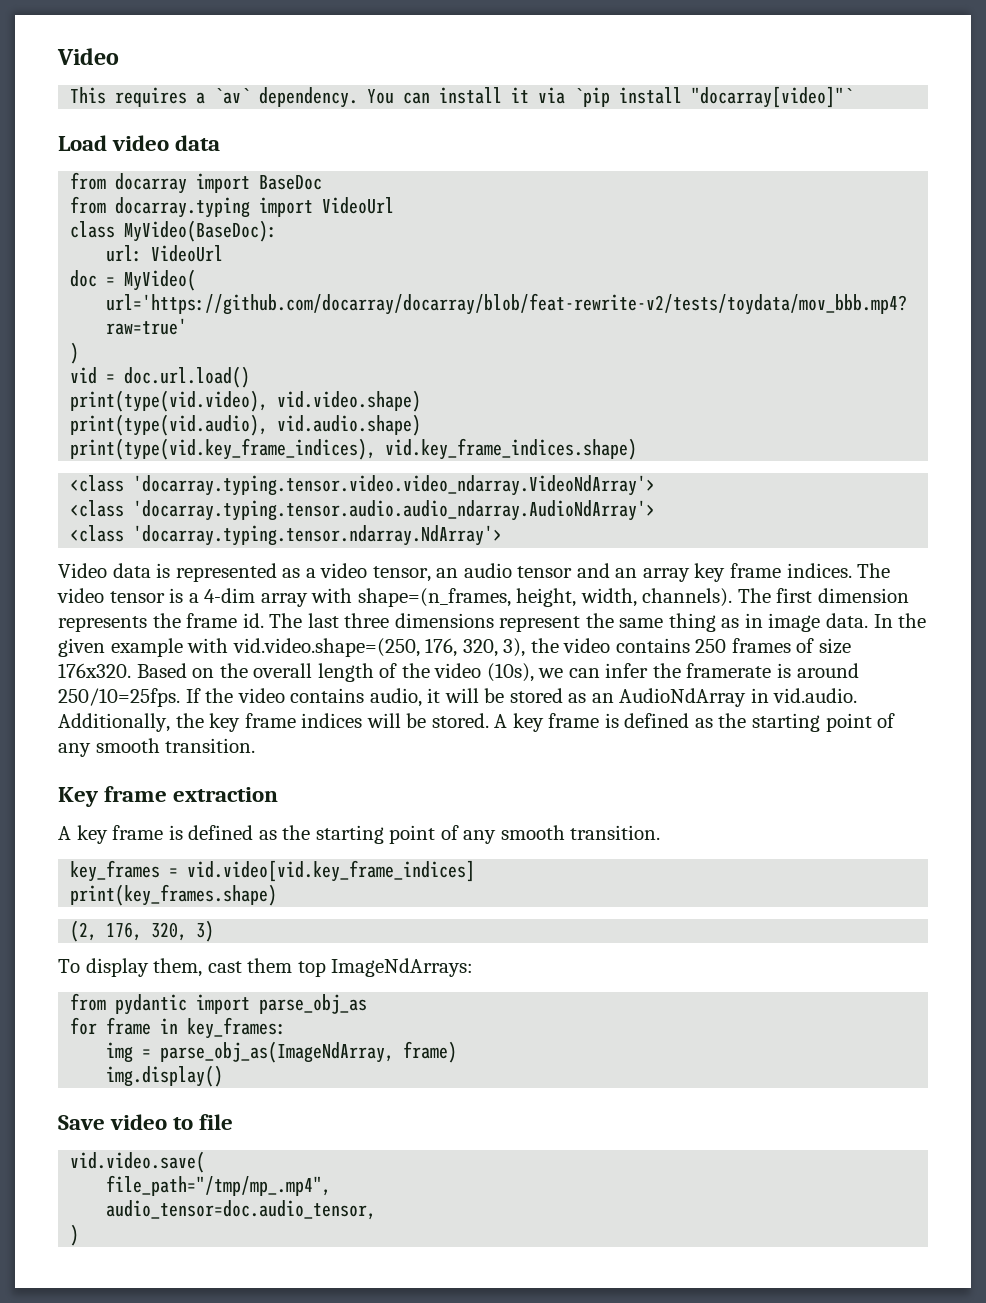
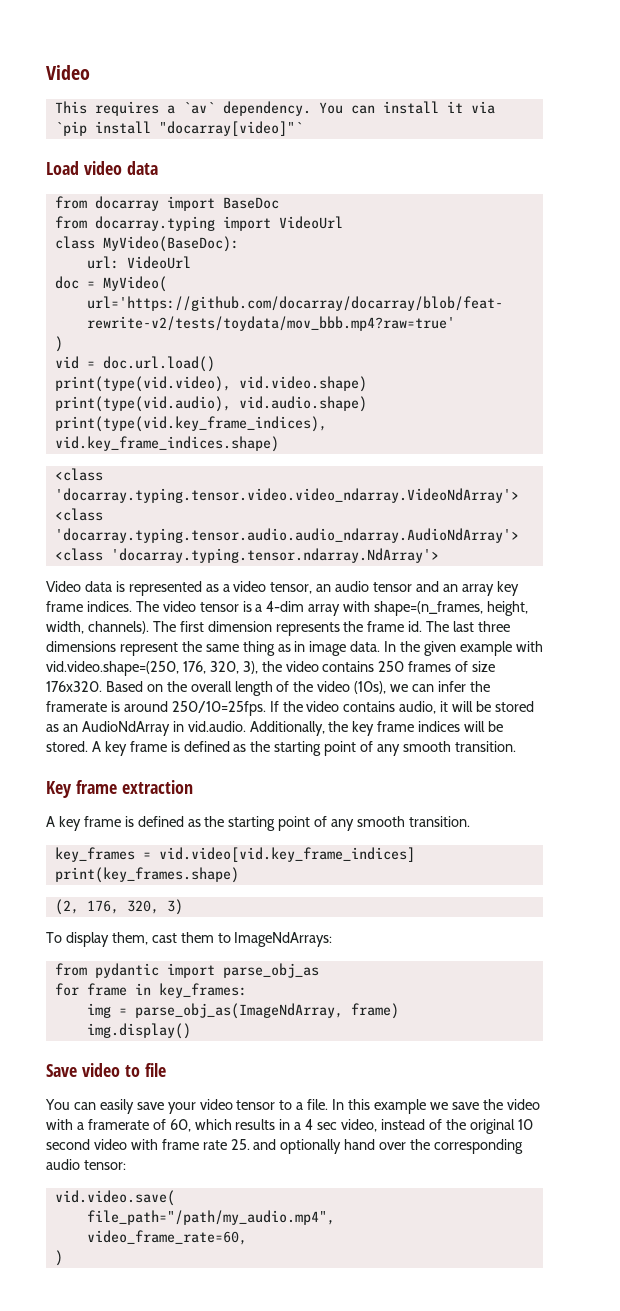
[297,961,326,977] top -> [217,933,231,943] to
(234, 1122) none -> [45,1099,540,1114] [46,1119,533,1134] [46,1139,524,1154] [46,1159,126,1170] // You can easily save your video tensor to a file. In this example we save the video with a framerate of 60, which results in a 4 sec video, instead of the original 10 second video with frame rate 25. and optionally hand over the corresponding audio tensor:
[106,1175,332,1196] [106,1200,377,1220] file_path="/tmp/mp_.mp4", // audio_tensor=doc.audio_tensor, -> [86,1210,335,1225] [86,1230,247,1245] file_path="/path/my_audio.mp4", // video_frame_rate=60,

